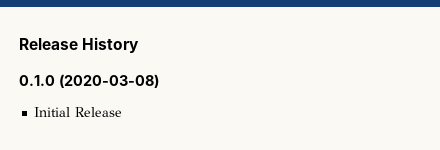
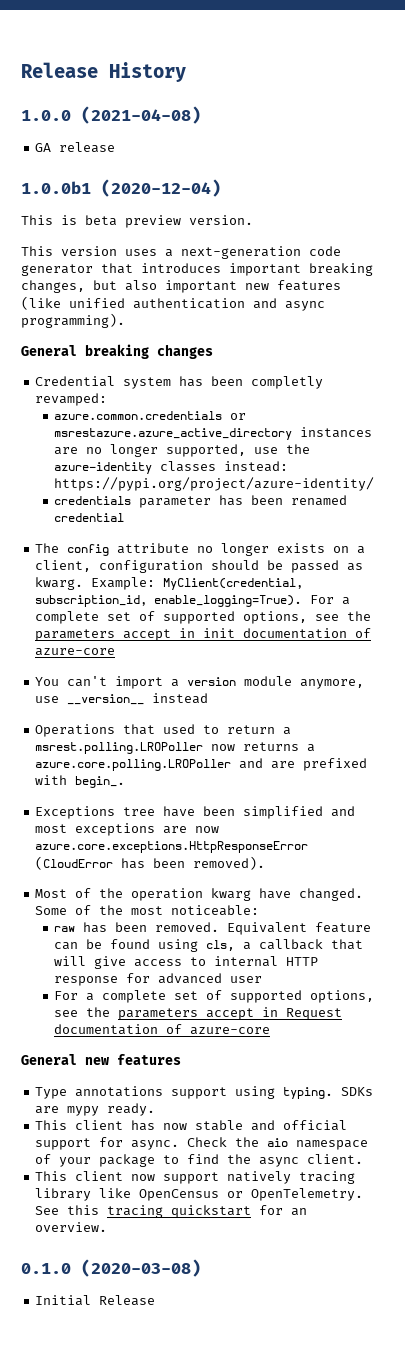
(140, 45) none -> [21,106,201,124] [35,142,116,153] [21,179,221,197] [21,215,253,228] [21,246,341,259] [21,263,373,276] [21,280,341,293] [21,296,325,311] [21,313,125,328] [21,344,213,359] [35,376,324,389] [35,393,108,406] [54,411,247,420] [54,427,373,440] [54,444,311,457] [54,461,289,474] [54,477,375,491] [54,495,348,508] [54,513,125,522] [35,543,366,556] [35,560,364,573] [35,577,304,590] [35,595,351,607] [35,611,372,624] [35,628,372,641] [35,648,116,656] [35,676,365,689] [35,693,209,705] [35,724,292,737] [35,742,316,754] [35,758,368,771] [35,775,126,788] [35,806,356,819] [35,823,220,836] [35,841,309,853] [35,856,266,870] [35,888,364,901] [35,905,260,916] [54,922,372,935] [54,939,364,952] [54,956,319,969] [54,973,263,986] [54,990,375,1003] [54,1007,343,1020] [54,1024,271,1035] [21,1054,181,1065] [35,1086,374,1099] [35,1103,156,1116] [35,1120,348,1131] [35,1137,369,1150] [35,1154,364,1167] [35,1171,356,1184] [35,1188,364,1201] [35,1205,308,1218] [35,1222,108,1232] // 1.0.0 (2021-04-08) // GA release // 1.0.0b1 (2020-12-04) // This is beta preview version. // This version uses a next-generation code generator that introduces important breaking changes, but also important new features (like unified authentication and async programming). // General breaking changes // Credential system has been completly revamped: // azure.common.credentials or msrestazure.azure_active_directory instances are no longer supported, use the azure-identity classes instead: https://pypi.org/project/azure-identity/ // credentials parameter has been renamed credential // The config attribute no longer exists on a client, configuration should be passed as kwarg. Example: MyClient(credential, subscription_id, enable_logging=True). For a complete set of supported options, see the parameters accept in init documentation of azure-core // You can't import a version module anymore, use __version__ instead // Operations that used to return a msrest.polling.LROPoller now returns a azure.core.polling.LROPoller and are prefixed with begin_. // Exceptions tree have been simplified and most exceptions are now azure.core.exceptions.HttpResponseError (CloudError has been removed). // Most of the operation kwarg have changed. Some of the most noticeable: // raw has been removed. Equivalent feature can be found using cls, a callback that will give access to internal HTTP response for advanced user // For a complete set of supported options, see the parameters accept in Request documentation of azure-core // General new features // Type annotations support using typing. SDKs are mypy ready. // This client has now stable and official support for async. Check the aio namespace of your package to find the async client. // This client now support natively tracing library like OpenCensus or OpenTelemetry. See this tracing quickstart for an overview.

